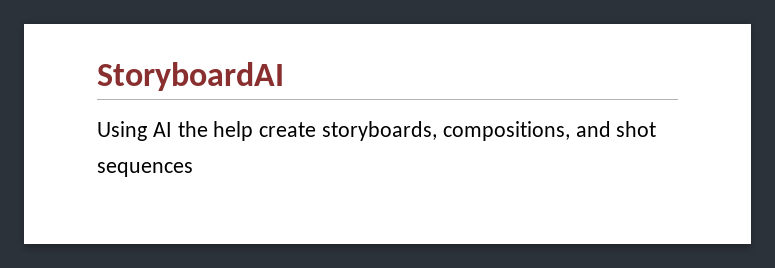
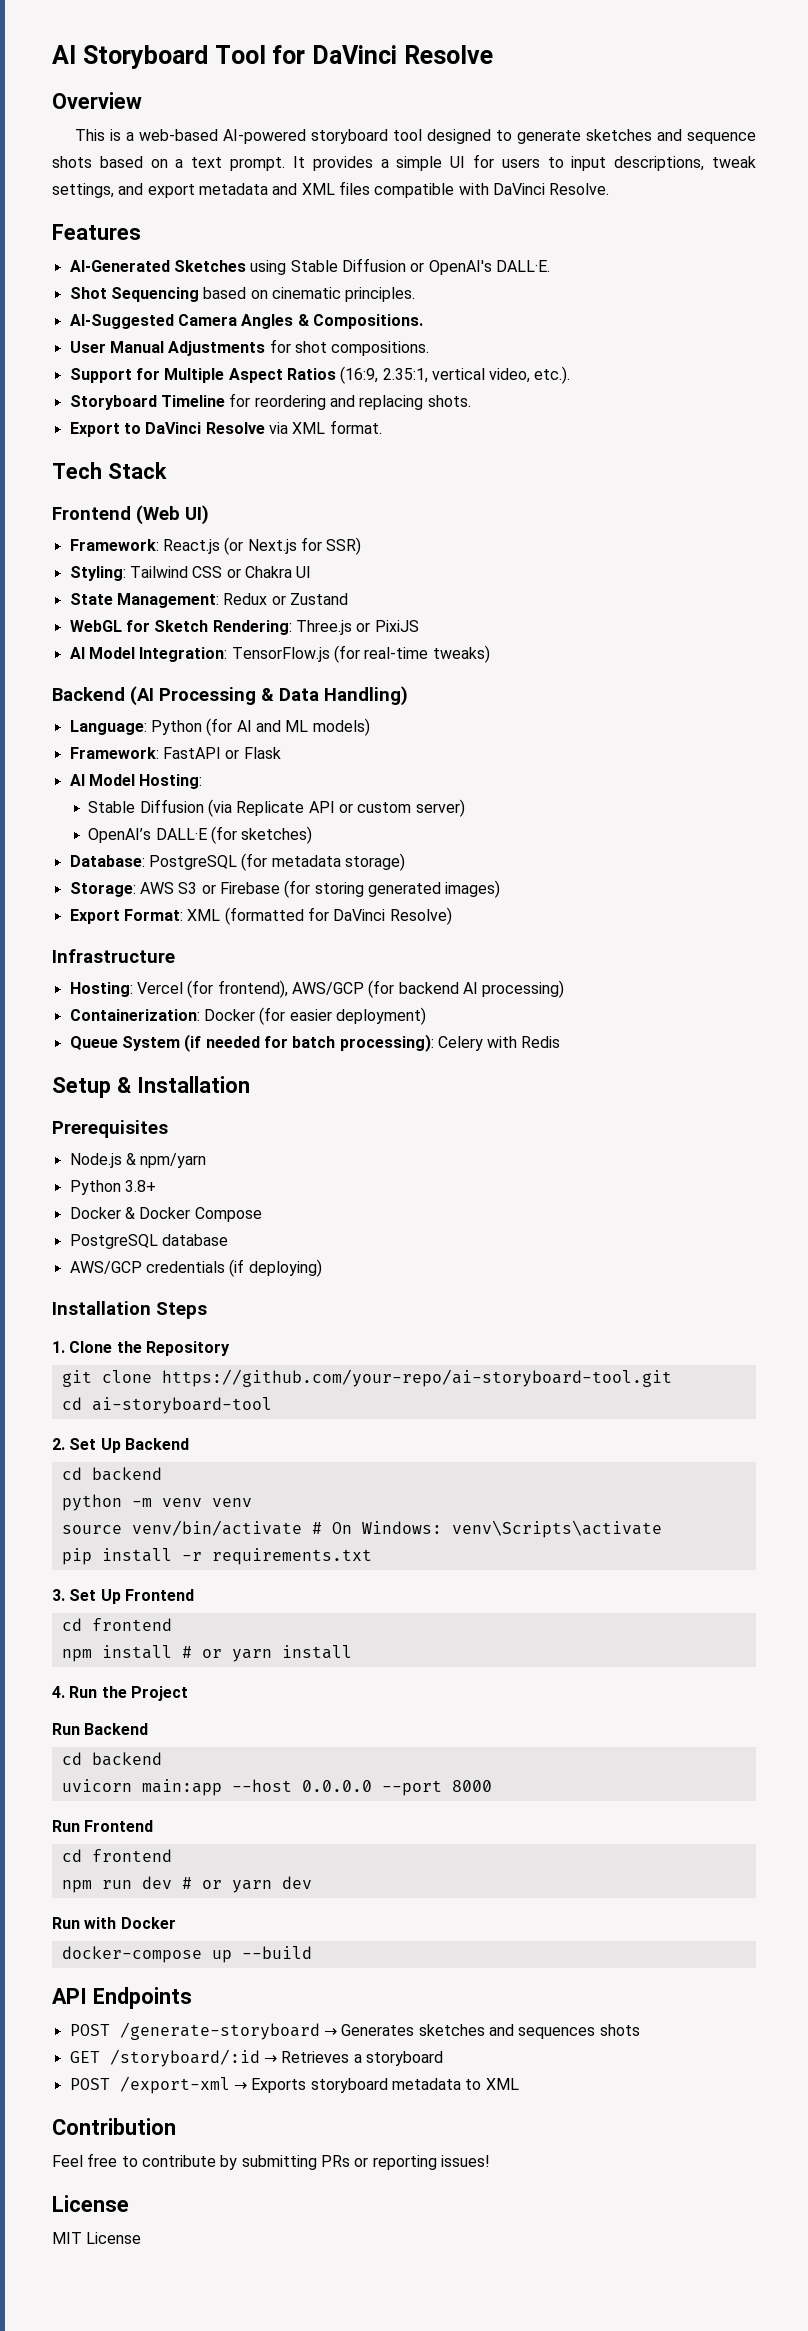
[97,62,284,91] [97,121,657,141] [97,162,193,177] StoryboardAI // Using AI the help create storyboards, compositions, and shot sequences -> [52,45,493,69] [52,92,142,109] [74,129,756,144] [52,154,756,171] [52,181,610,198] [52,224,141,240] [69,258,550,275] [69,287,416,302] [69,314,423,329] [69,339,430,356] [69,366,571,384] [69,393,471,410] [69,420,382,437] [52,462,167,479] [52,505,209,525] [69,537,362,555] [69,566,312,581] [69,593,348,608] [69,620,419,635] [69,645,490,663] [52,686,408,706] [69,718,370,736] [69,747,281,759] [69,774,203,789] [88,799,465,817] [88,826,313,844] [69,853,405,871] [69,880,501,898] [69,907,452,925] [52,949,175,963] [69,980,565,998] [69,1007,426,1025] [69,1034,561,1052] [52,1076,250,1098] [52,1120,168,1138] [69,1153,207,1168] [69,1180,156,1195] [69,1207,262,1222] [69,1234,228,1249] [69,1259,322,1277] [52,1301,207,1319] [52,1341,230,1356] [61,1369,672,1387] [61,1397,272,1414] [52,1438,189,1453] [61,1467,162,1481] [61,1494,252,1511] [61,1520,662,1538] [61,1548,372,1565] [52,1589,194,1604] [61,1618,172,1631] [61,1645,352,1662] [52,1686,188,1701] [52,1723,149,1735] [61,1752,162,1766] [61,1779,492,1796] [52,1820,154,1832] [61,1849,172,1862] [61,1876,312,1893] [52,1917,176,1929] [61,1946,312,1963] [52,1987,192,2009] [69,2022,640,2040] [69,2049,443,2067] [69,2076,519,2094] [52,2118,176,2135] [52,2153,490,2170] [52,2195,129,2212] [52,2232,142,2244] AI Storyboard Tool for DaVinci Resolve // Overview // This is a web-based AI-powered storyboard tool designed to generate sketches and sequence shots based on a text prompt. It provides a simple UI for users to input descriptions, tweak settings, and export metadata and XML files compatible with DaVinci Resolve. // Features // AI-Generated Sketches using Stable Diffusion or OpenAI's DALL·E. // Shot Sequencing based on cinematic principles. // AI-Suggested Camera Angles & Compositions. // User Manual Adjustments for shot compositions. // Support for Multiple Aspect Ratios (16:9, 2.35:1, vertical video, etc.). // Storyboard Timeline for reordering and replacing shots. // Export to DaVinci Resolve via XML format. // Tech Stack // Frontend (Web UI) // Framework: React.js (or Next.js for SSR) // Styling: Tailwind CSS or Chakra UI // State Management: Redux or Zustand // WebGL for Sketch Rendering: Three.js or PixiJS // AI Model Integration: TensorFlow.js (for real-time tweaks) // Backend (AI Processing & Data Handling) // Language: Python (for AI and ML models) // Framework: FastAPI or Flask // AI Model Hosting: // Stable Diffusion (via Replicate API or custom server) // OpenAI’s DALL·E (for sketches) // Database: PostgreSQL (for metadata storage) // Storage: AWS S3 or Firebase (for storing generated images) // Export Format: XML (formatted for DaVinci Resolve) // Infrastructure // Hosting: Vercel (for frontend), AWS/GCP (for backend AI processing) // Containerization: Docker (for easier deployment) // Queue System (if needed for batch processing): Celery with Redis // Setup & Installation // Prerequisites // Node.js & npm/yarn // Python 3.8+ // Docker & Docker Compose // PostgreSQL database // AWS/GCP credentials (if deploying) // Installation Steps // 1. Clone the Repository // git clone https://github.com/your-repo/ai-storyboard-tool.git // cd ai-storyboard-tool // 2. Set Up Backend // cd backend // python -m venv venv // source venv/bin/activate # On Windows: venv\Scripts\activate // pip install -r requirements.txt // 3. Set Up Frontend // cd frontend // npm install # or yarn install // 4. Run the Project // Run Backend // cd backend // uvicorn main:app --host 0.0.0.0 --port 8000 // Run Frontend // cd frontend // npm run dev # or yarn dev // Run with Docker // docker-compose up --build // API Endpoints // POST /generate-storyboard → Generates sketches and sequences shots // GET /storyboard/:id → Retrieves a storyboard // POST /export-xml → Exports storyboard metadata to XML // Contribution // Feel free to contribute by submitting PRs or reporting issues! // License // MIT License

